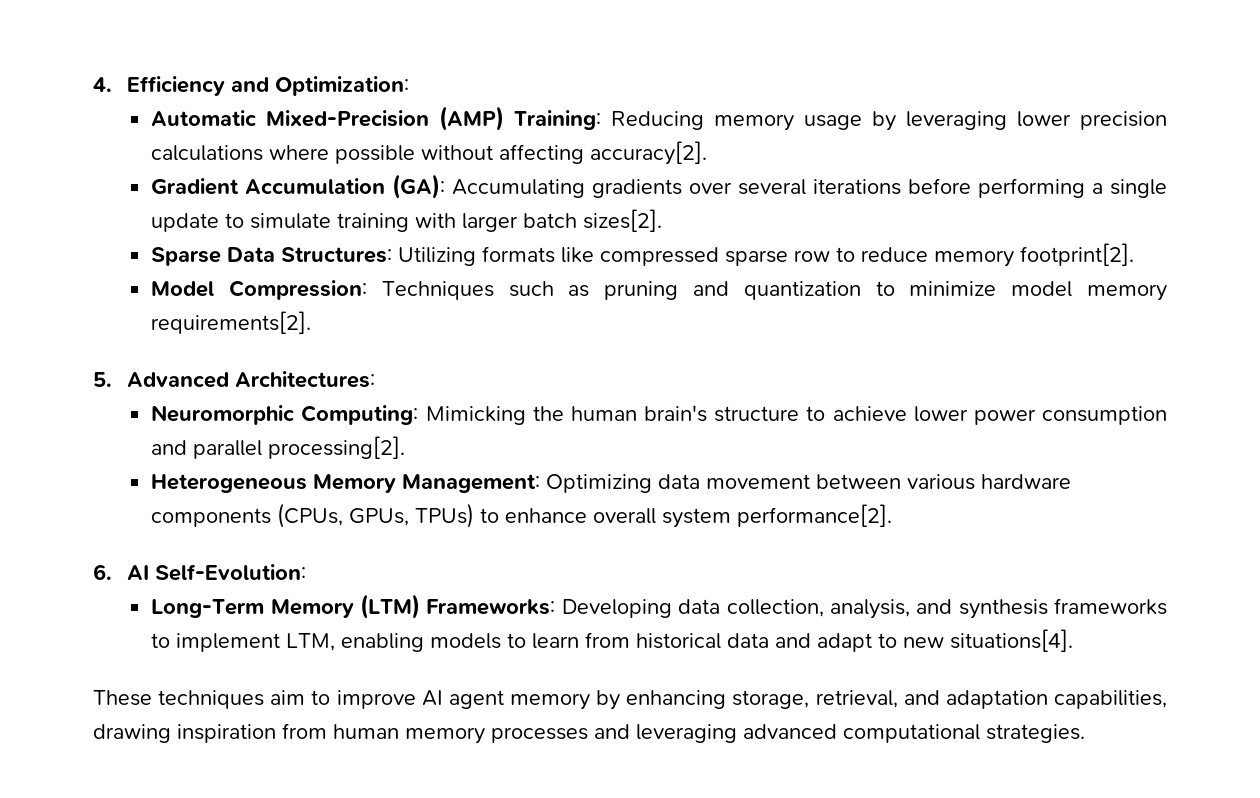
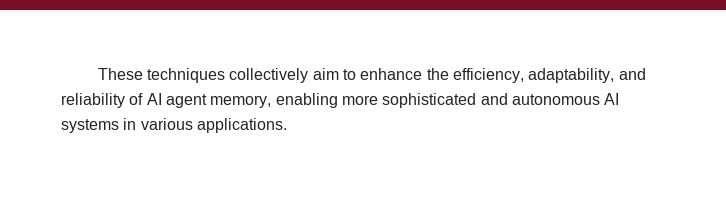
[93,76,410,96] [151,106,1167,131] [151,141,708,165] [151,174,1167,199] [151,209,663,232] [151,243,1135,267] [151,280,1167,301] [151,311,312,334] [93,371,376,388] [151,405,1168,425] [151,436,406,459] [151,474,1072,493] [151,503,893,528] [93,564,307,581] [151,594,1167,619] [151,629,1074,652] [93,690,1167,710] [93,723,1085,744] 4. Efficiency and Optimization: // Automatic Mixed-Precision (AMP) Training: Reducing memory usage by leveraging lower precision calculations where possible without affecting accuracy[2]. // Gradient Accumulation (GA): Accumulating gradients over several iterations before performing a single update to simulate training with larger batch sizes[2]. // Sparse Data Structures: Utilizing formats like compressed sparse row to reduce memory footprint[2]. // Model Compression: Techniques such as pruning and quantization to minimize model memory requirements[2]. // 5. Advanced Architectures: // Neuromorphic Computing: Mimicking the human brain's structure to achieve lower power consumption and parallel processing[2]. // Heterogeneous Memory Management: Optimizing data movement between various hardware components (CPUs, GPUs, TPUs) to enhance overall system performance[2]. // 6. AI Self-Evolution: // Long-Term Memory (LTM) Frameworks: Developing data collection, analysis, and synthesis frameworks to implement LTM, enabling models to learn from historical data and adapt to new situations[4]. // These techniques aim to improve AI agent memory by enhancing storage, retrieval, and adaptation capabilities, drawing inspiration from human memory processes and leveraging advanced computational strategies. -> [97,68,646,83] [61,93,620,108] [61,118,287,133] These techniques collectively aim to enhance the efficiency, adaptability, and reliability of AI agent memory, enabling more sophisticated and autonomous AI systems in various applications.

